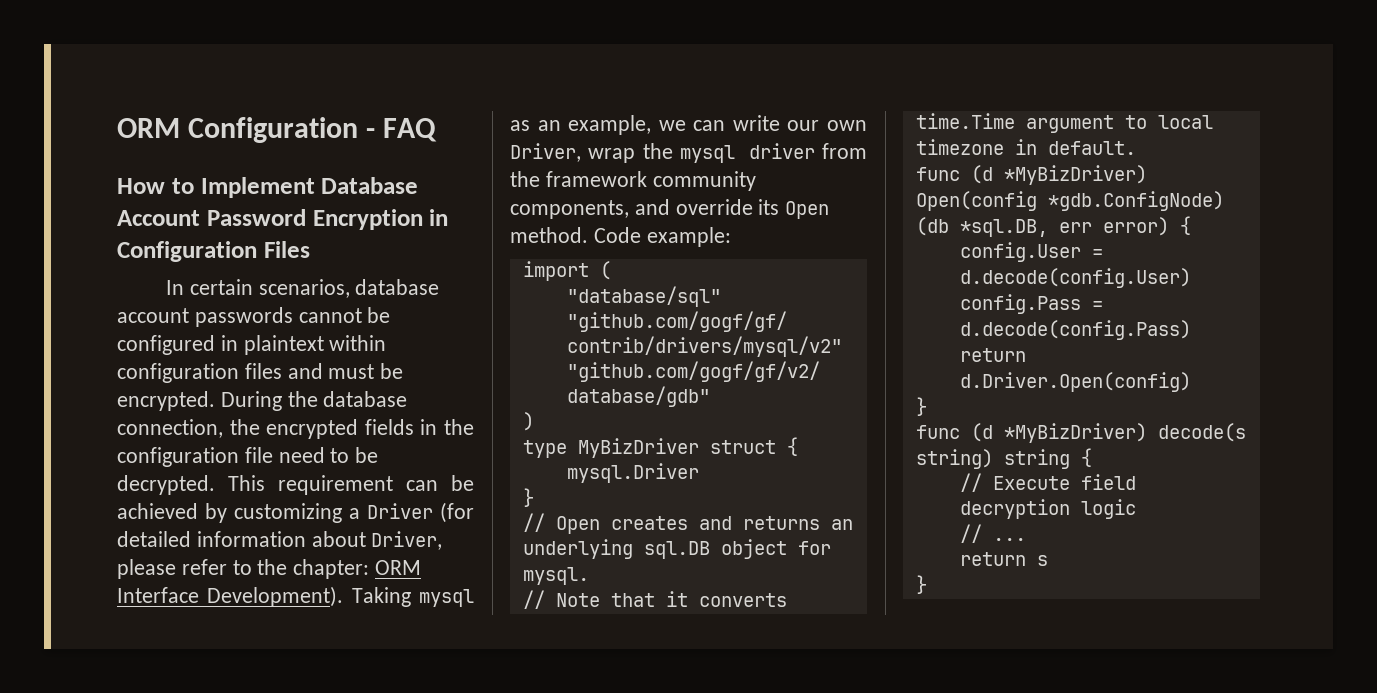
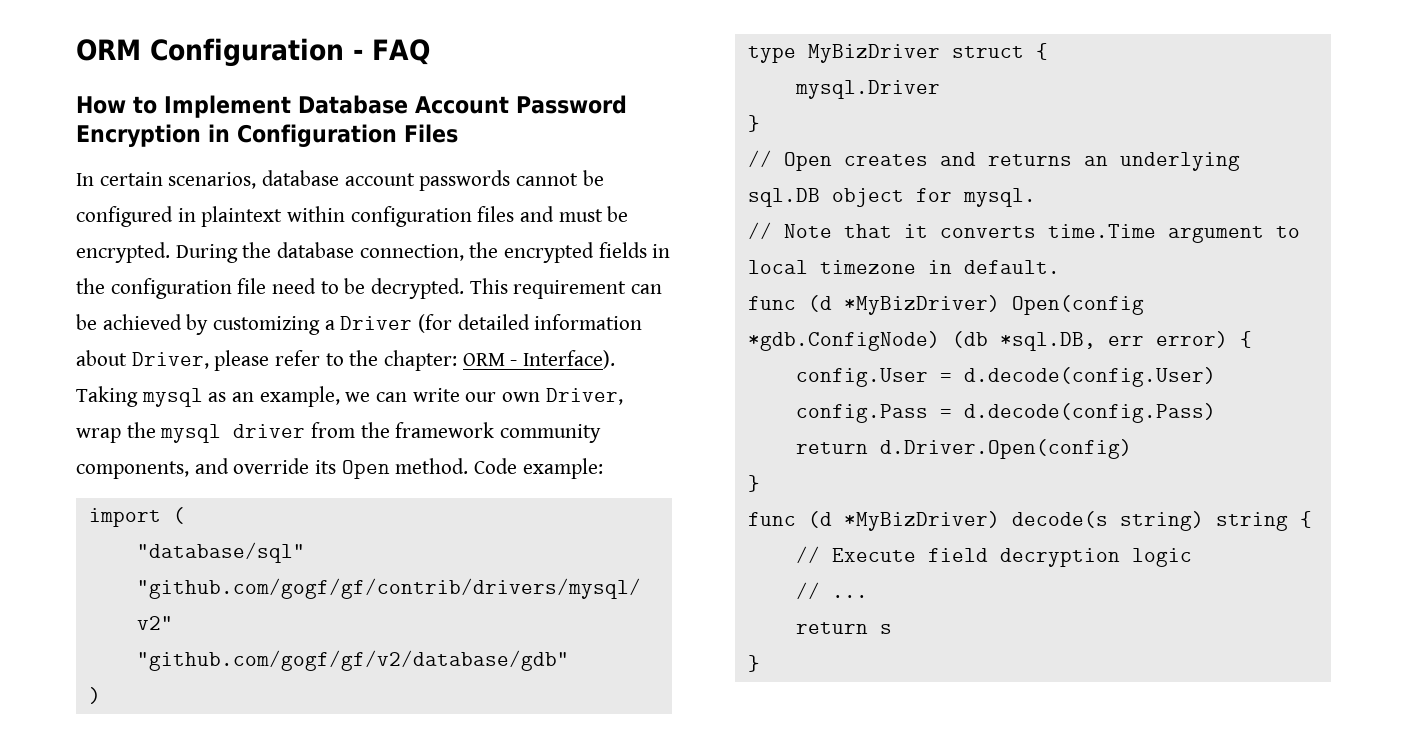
[117,586,344,607] Interface Development). -> [510,350,616,369] - Interface).

